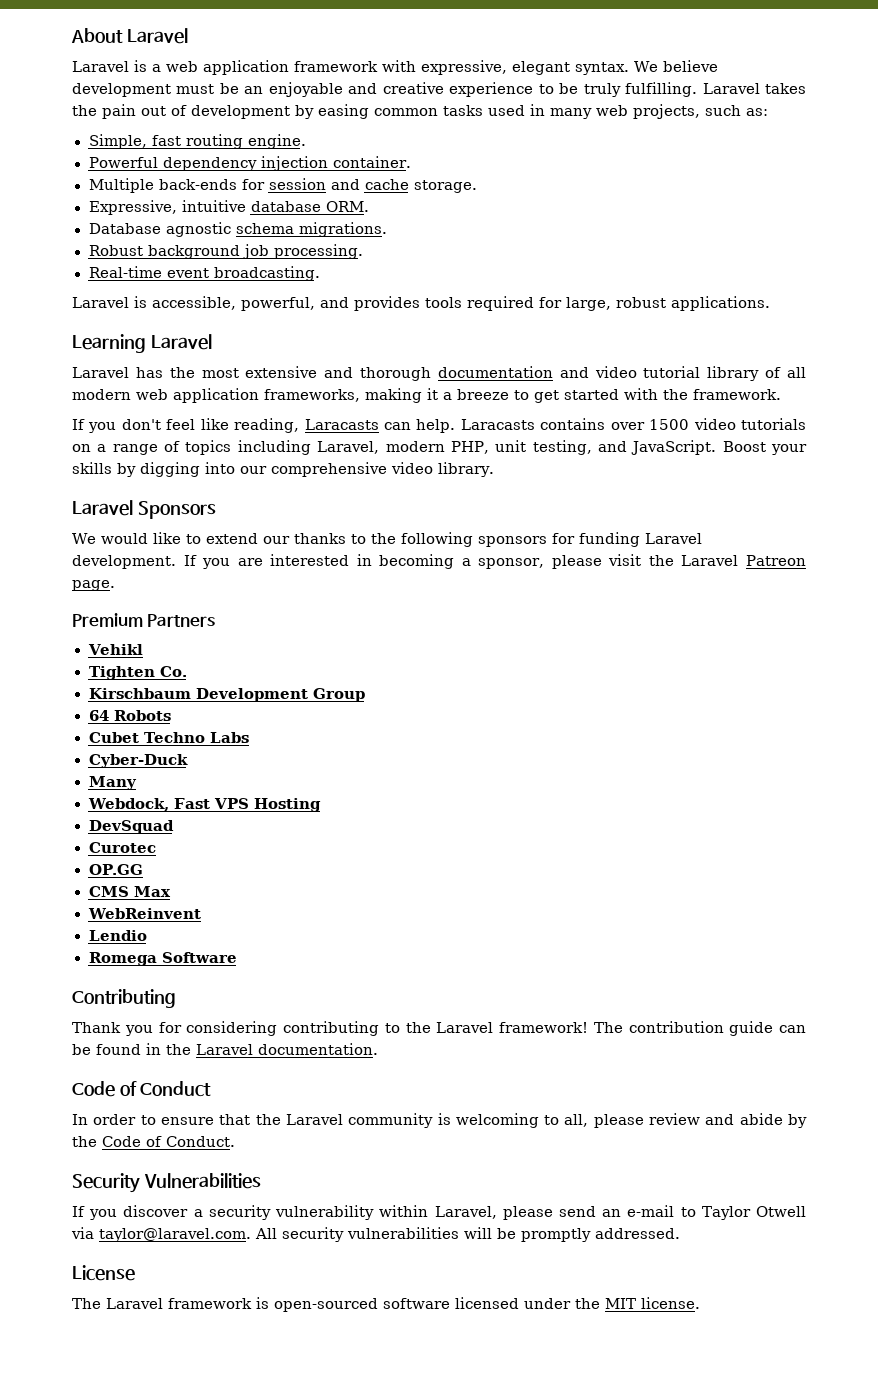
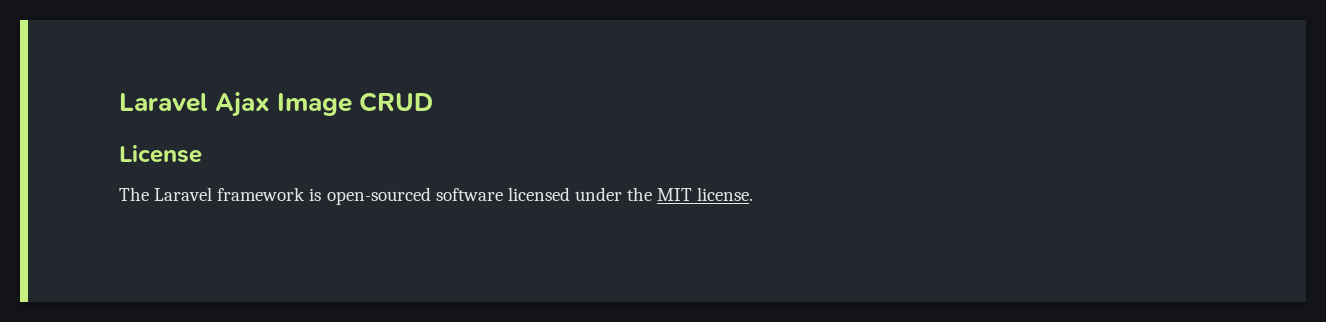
[71,28,188,44] [72,60,718,75] [72,82,806,97] [72,104,768,119] [88,134,306,149] [88,156,411,171] [88,178,477,193] [88,200,369,215] [88,222,387,237] [88,244,363,259] [88,266,320,281] [72,296,770,311] [72,334,212,353] [72,366,806,381] [72,388,781,403] [72,418,807,433] [72,440,807,455] [72,462,494,477] [72,500,216,519] [72,532,702,547] [72,554,806,569] [72,580,115,591] [72,613,216,627] [87,644,144,655] [88,666,187,680] [88,688,365,702] [88,710,171,721] [88,732,250,743] [88,754,188,768] [88,776,137,790] [87,798,322,812] [88,820,174,834] [88,842,156,853] [88,864,144,875] [88,886,171,897] [87,908,202,919] [88,930,147,941] [88,952,237,966] [72,989,176,1008] [72,1021,806,1036] [72,1043,378,1055] [72,1081,212,1097] [72,1113,807,1128] [72,1136,235,1147] [72,1173,261,1193] [72,1205,807,1220] [71,1227,680,1242] About Laravel // Laravel is a web application framework with expressive, elegant syntax. We believe development must be an enjoyable and creative experience to be truly fulfilling. Laravel takes the pain out of development by easing common tasks used in many web projects, such as: // Simple, fast routing engine. // Powerful dependency injection container. // Multiple back-ends for session and cache storage. // Expressive, intuitive database ORM. // Database agnostic schema migrations. // Robust background job processing. // Real-time event broadcasting. // Laravel is accessible, powerful, and provides tools required for large, robust applications. // Learning Laravel // Laravel has the most extensive and thorough documentation and video tutorial library of all modern web application frameworks, making it a breeze to get started with the framework. // If you don't feel like reading, Laracasts can help. Laracasts contains over 1500 video tutorials on a range of topics including Laravel, modern PHP, unit testing, and JavaScript. Boost your skills by digging into our comprehensive video library. // Laravel Sponsors // We would like to extend our thanks to the following sponsors for funding Laravel development. If you are interested in becoming a sponsor, please visit the Laravel Patreon page. // Premium Partners // Vehikl // Tighten Co. // Kirschbaum Development Group // 64 Robots // Cubet Techno Labs // Cyber-Duck // Many // Webdock, Fast VPS Hosting // DevSquad // Curotec // OP.GG // CMS Max // WebReinvent // Lendio // Romega Software // Contributing // Thank you for considering contributing to the Laravel framework! The contribution guide can be found in the Laravel documentation. // Code of Conduct // In order to ensure that the Laravel community is welcoming to all, please review and abide by the Code of Conduct. // Security Vulnerabilities // If you discover a security vulnerability within Laravel, please send an e-mail to Taylor Otwell via taylor@laravel.com. All security vulnerabilities will be promptly addressed. -> [119,92,434,117] Laravel Ajax Image CRUD

